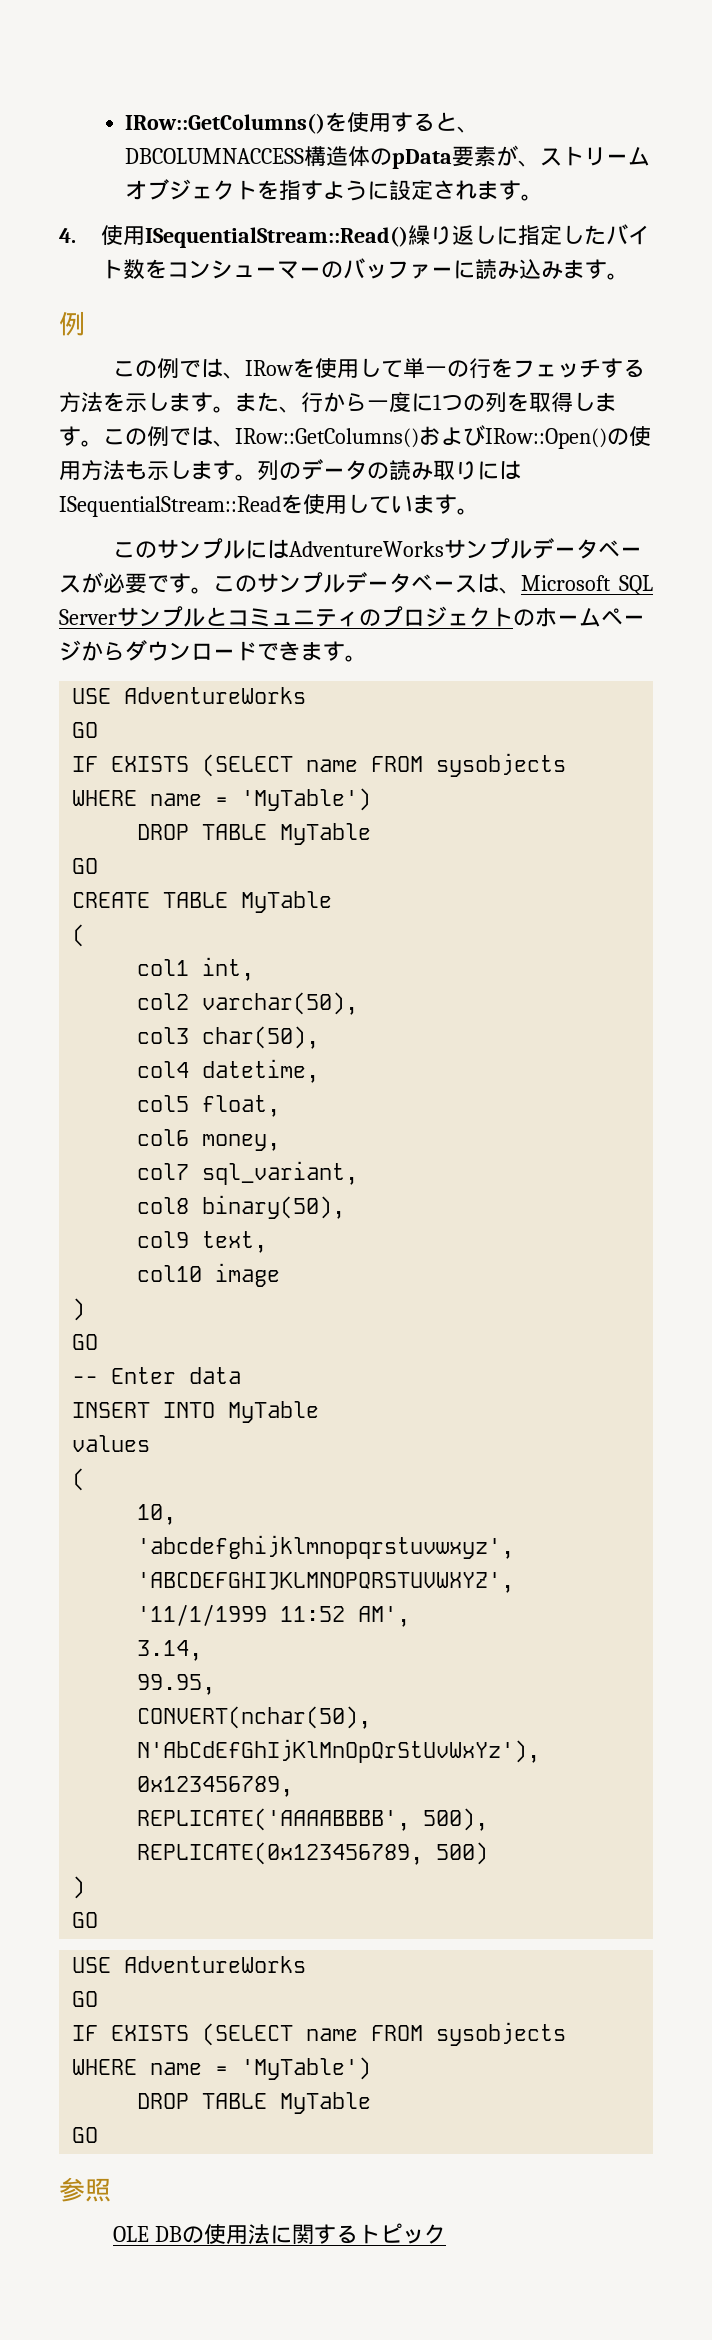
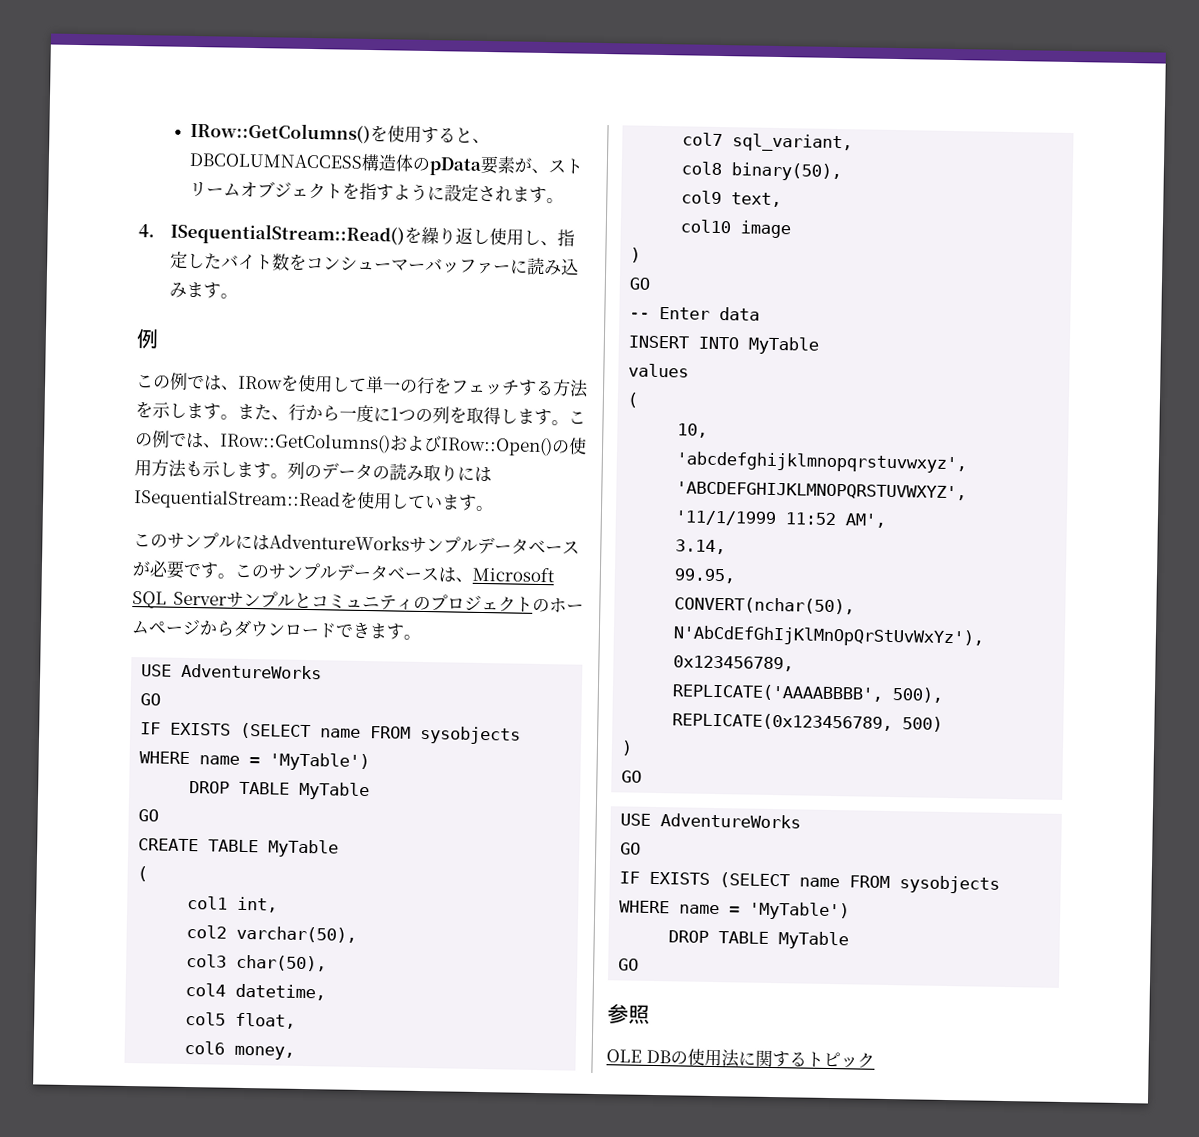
[101,225,519,248] 使用ISequentialStream::Read()繰り返しに -> [169,222,558,247] ISequentialStream::Read()を繰り返し使用し、
[321,261,344,278] の -> (426, 266) none

